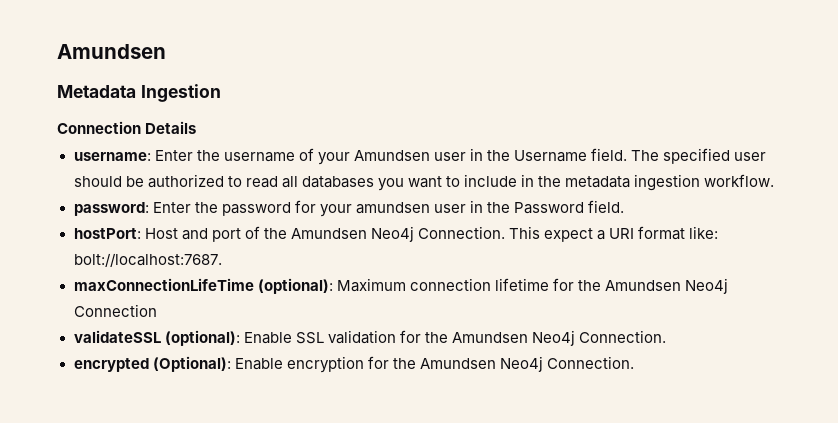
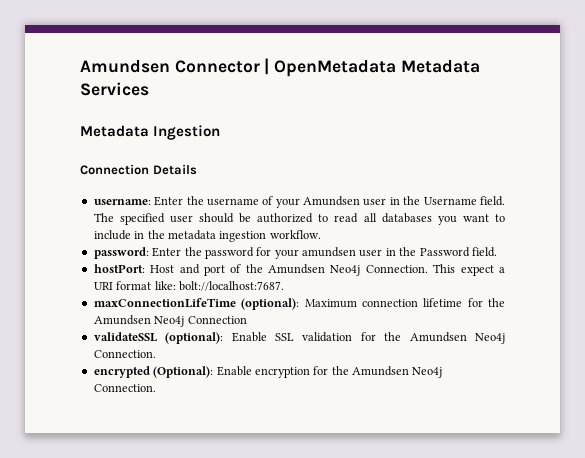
[57,44,166,59] Amundsen -> [80,58,480,77] [80,82,149,96] Amundsen Connector | OpenMetadata Metadata Services

